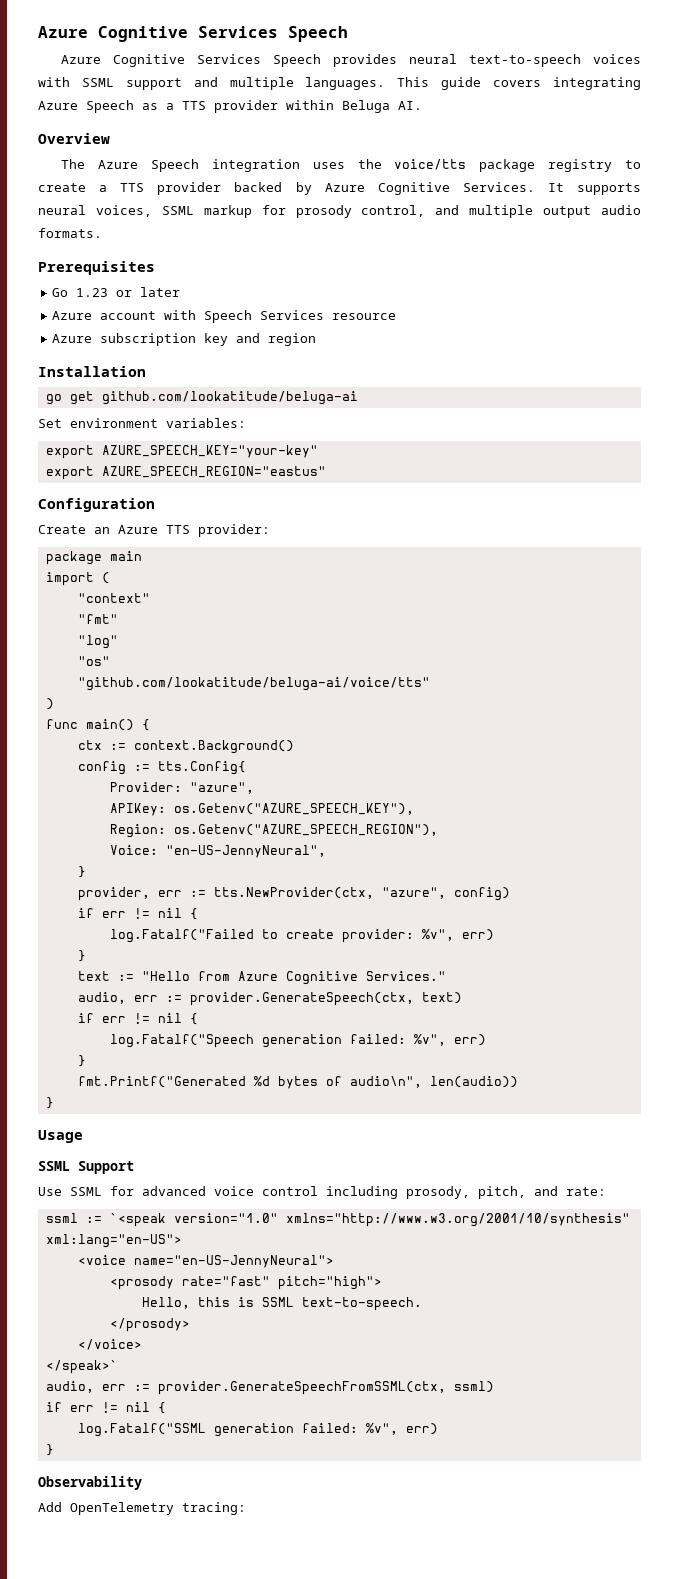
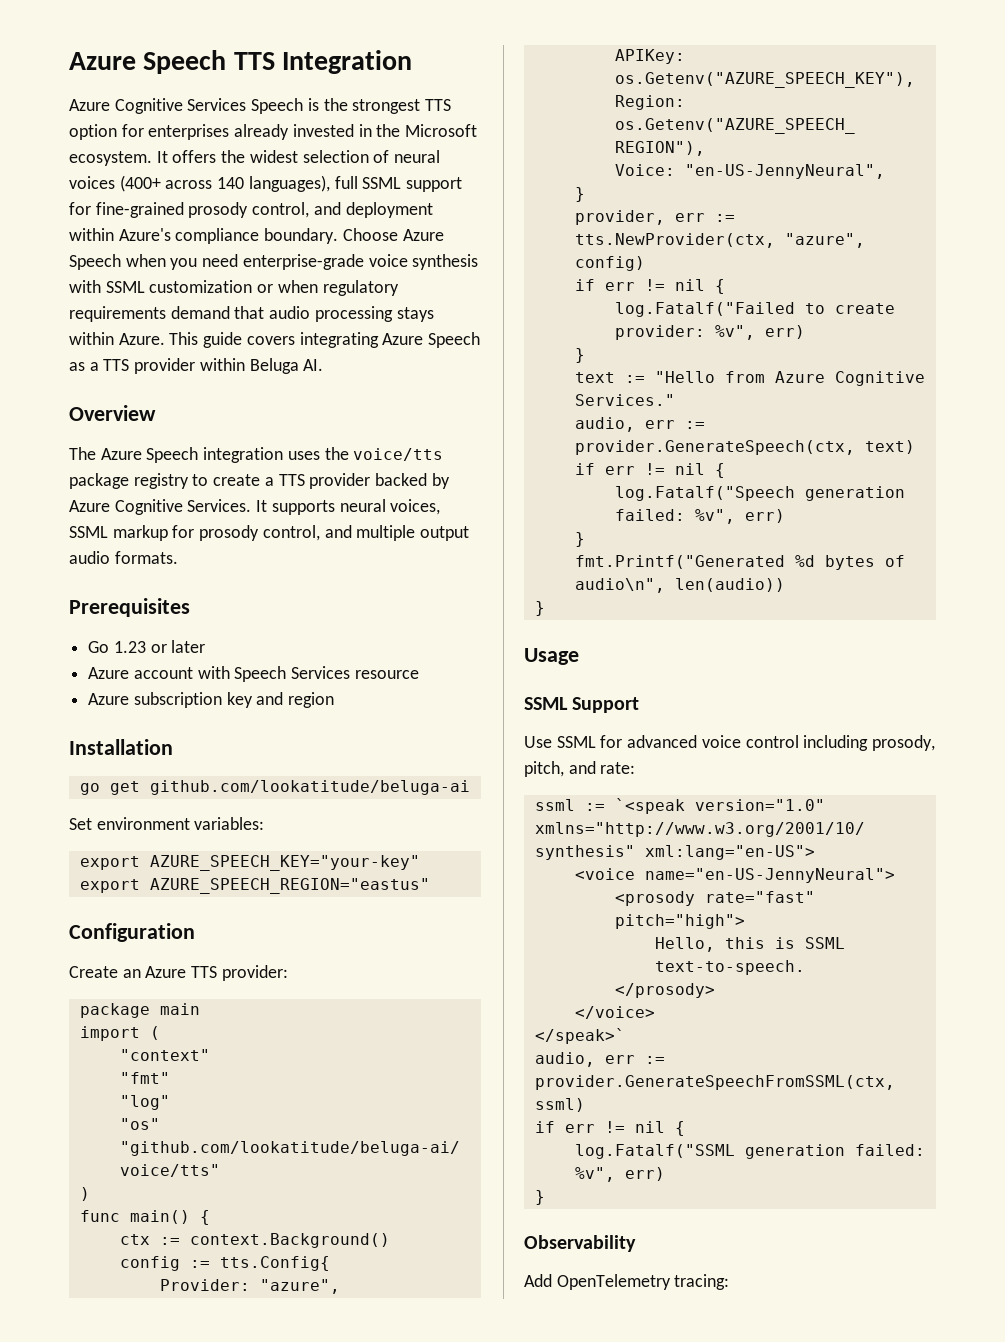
[38,26,348,42] [61,54,641,67] [38,77,386,90] Azure Cognitive Services Speech // Azure Cognitive Services Speech provides neural text-to-speech voices with SSML support and multiple languages. -> [69,50,413,74] [69,98,452,114] [69,124,478,140] [69,150,441,166] [69,175,463,192] [69,202,433,218] [69,228,444,244] [69,254,479,270] [69,280,399,296] [69,306,434,322] [69,332,165,345] Azure Speech TTS Integration // Azure Cognitive Services Speech is the strongest TTS option for enterprises already invested in the Microsoft ecosystem. It offers the widest selection of neural voices (400+ across 140 languages), full SSML support for fine-grained prosody control, and deployment within Azure's compliance boundary. Choose Azure Speech when you need enterprise-grade voice synthesis with SSML customization or when regulatory requirements demand that audio processing stays within Azure.

